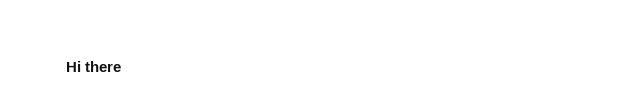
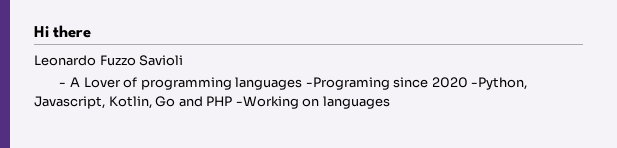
(122, 66) none -> [34,55,184,66] [59,77,528,90] [34,96,390,109] // Leonardo Fuzzo Savioli // - A Lover of programming languages -Programing since 2020 -Python, Javascript, Kotlin, Go and PHP -Working on languages

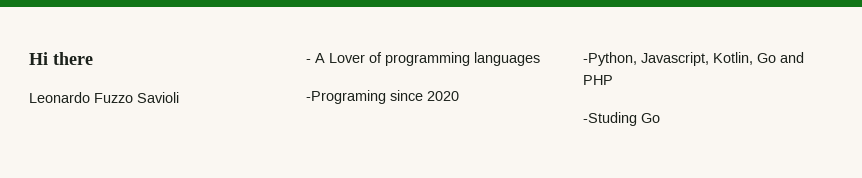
(303, 83) none -> (540, 59) //
(468, 82) none -> (459, 96) //
[235,96,390,109] -Working on languages -> [583,112,660,126] // -Studing Go

